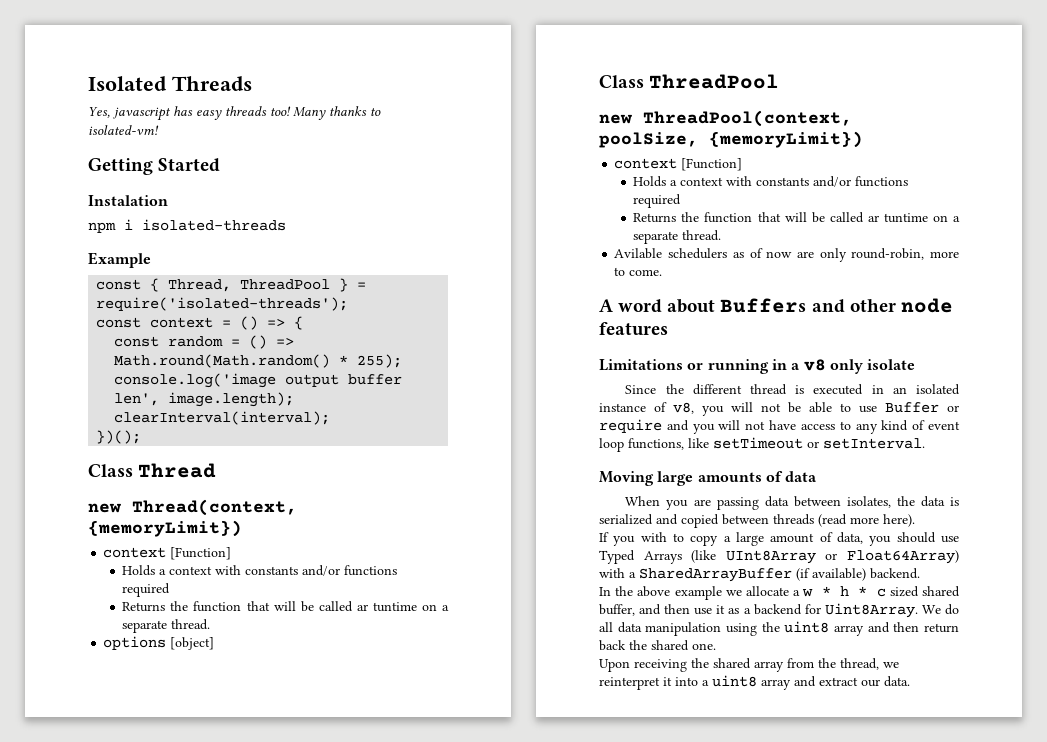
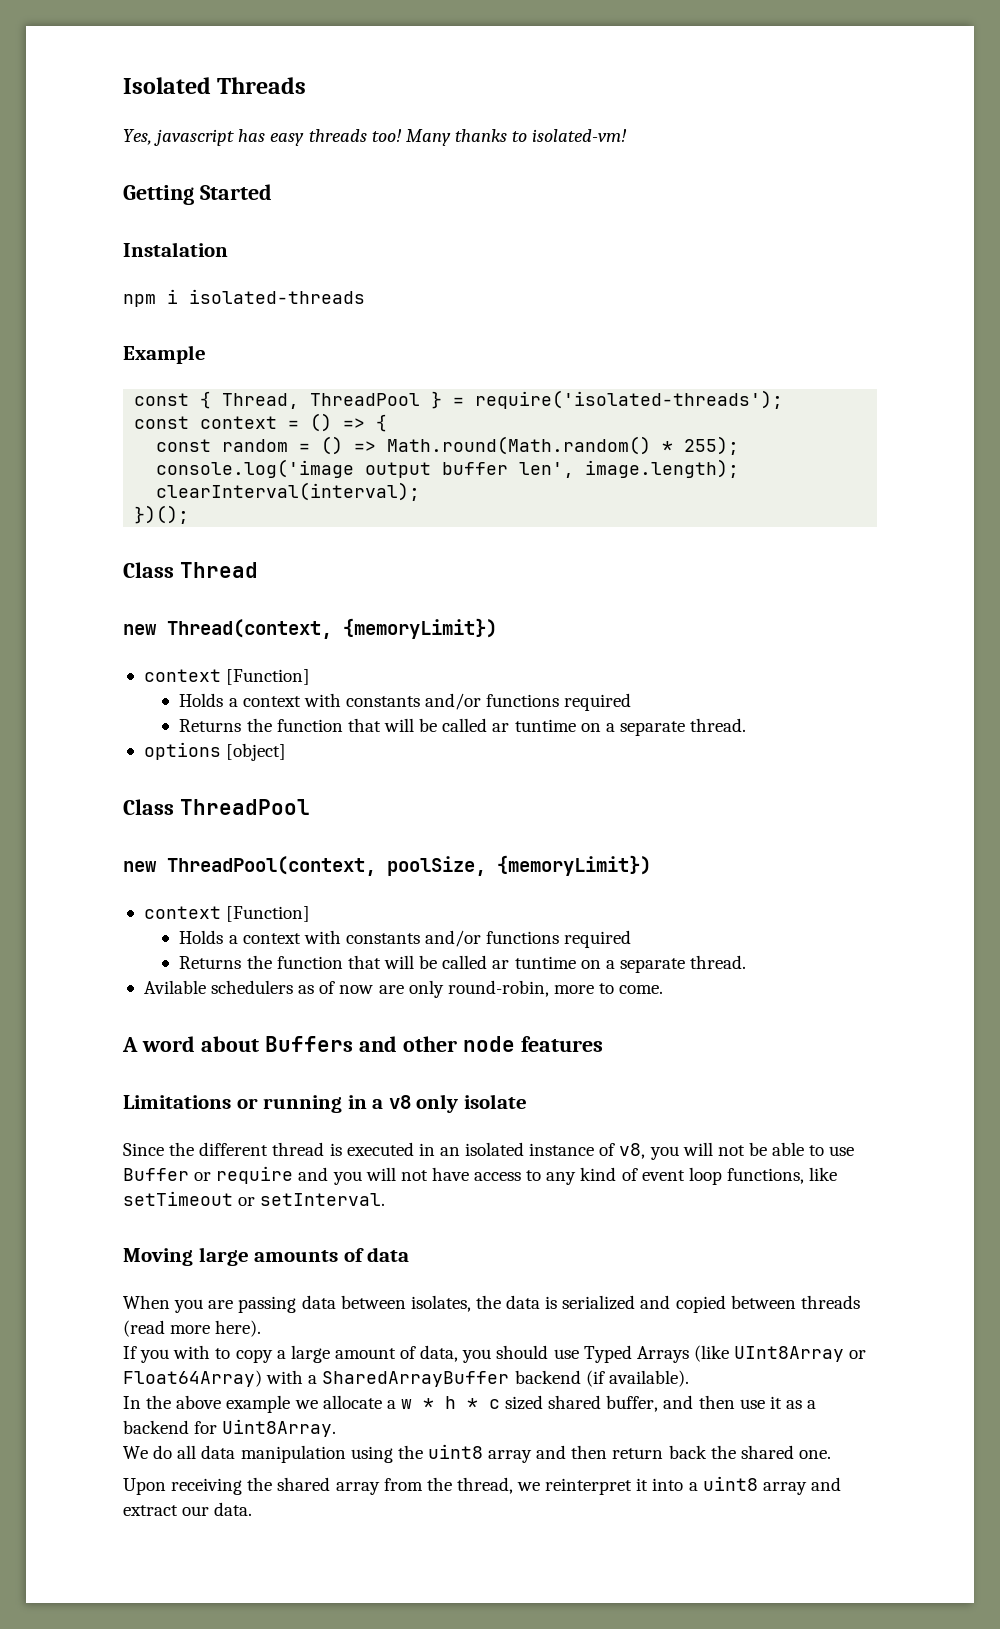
[796,568,920,581] (if available) backend. -> [514,1370,689,1387] backend (if available).
(918, 610) none -> (337, 1428) //

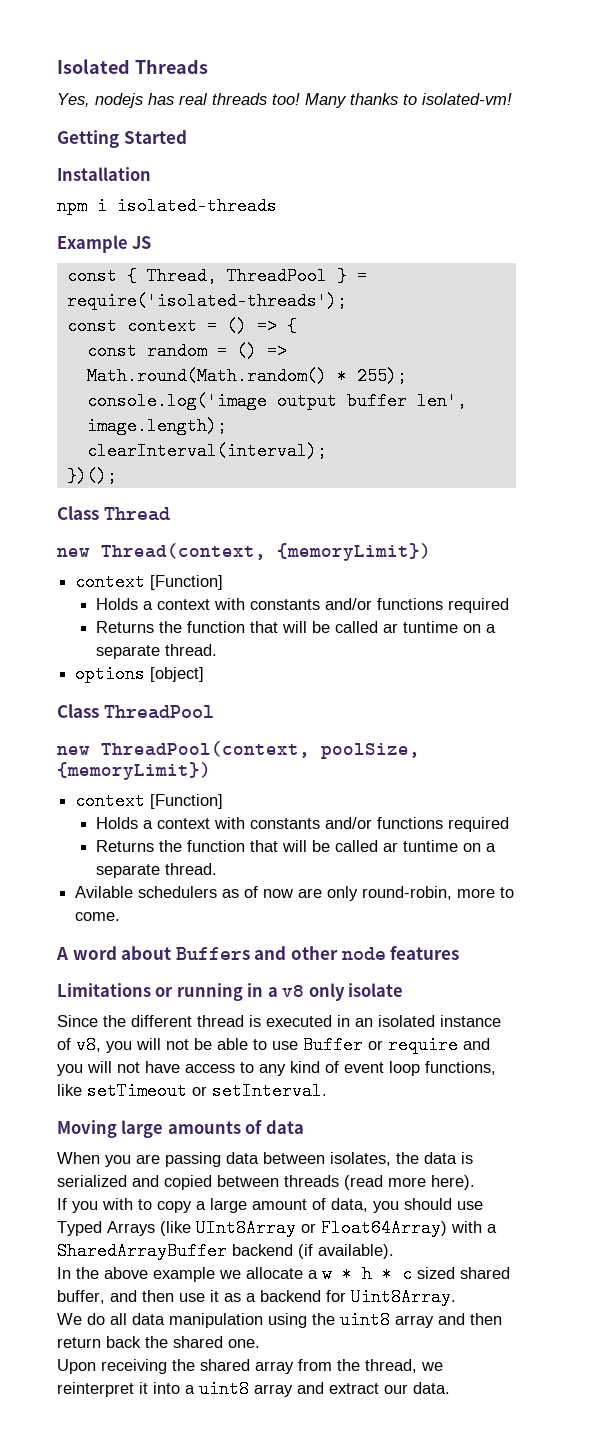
[154,129,305,146] javascript has easy -> [95,93,208,108] nodejs has real
[123,242,228,257] Instalation -> [57,167,151,181] Installation
(206, 354) none -> [132,236,152,249] JS

